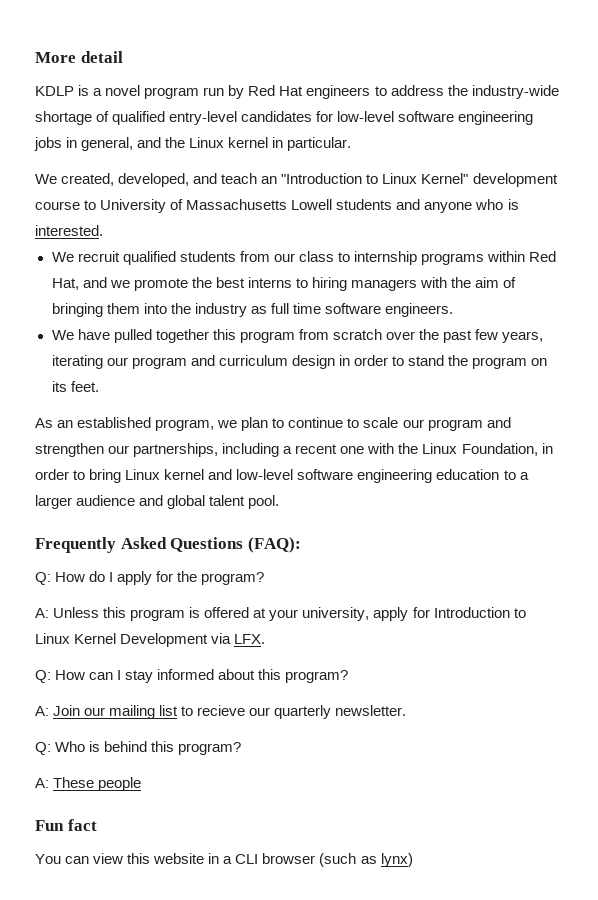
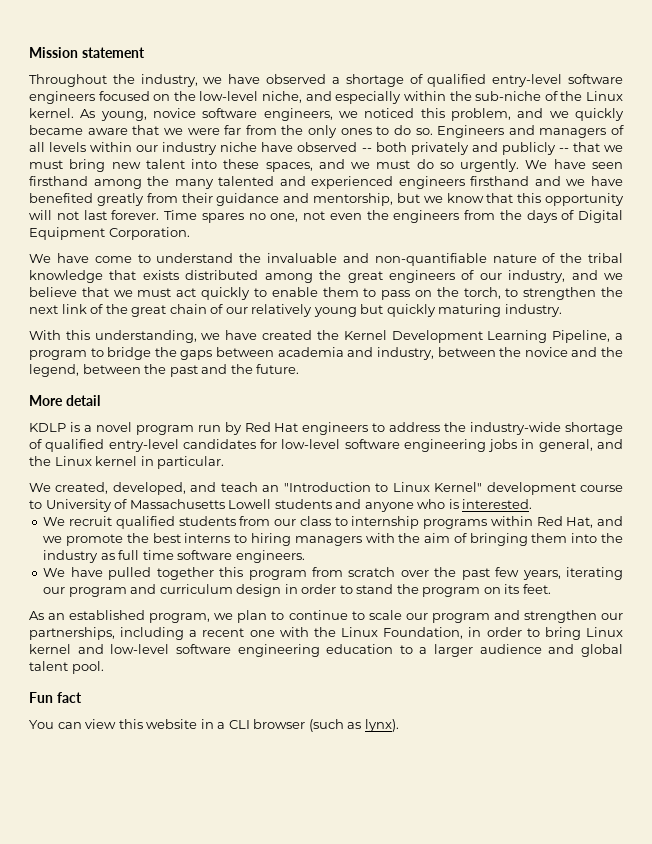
(35, 57) none -> [29,47,145,58] [29,74,623,87] [29,91,624,104] [29,108,624,121] [29,125,624,138] [29,142,624,155] [29,159,623,172] [29,176,623,189] [29,193,624,206] [29,210,623,223] [29,227,190,240] [29,253,623,266] [29,270,623,283] [29,287,623,300] [29,304,562,317] [29,330,623,343] [29,347,624,360] [29,364,300,377] Mission statement // Throughout the industry, we have observed a shortage of qualified entry-level software engineers focused on the low-level niche, and especially within the sub-niche of the Linux kernel. As young, novice software engineers, we noticed this problem, and we quickly became aware that we were far from the only ones to do so. Engineers and managers of all levels within our industry niche have observed -- both privately and publicly -- that we must bring new talent into these spaces, and we must do so urgently. We have seen firsthand among the many talented and experienced engineers firsthand and we have benefited greatly from their guidance and mentorship, but we know that this opportunity will not last forever. Time spares no one, not even the engineers from the days of Digital Equipment Corporation. // We have come to understand the invaluable and non-quantifiable nature of the tribal knowledge that exists distributed among the great engineers of our industry, and we believe that we must act quickly to enable them to pass on the torch, to strengthen the next link of the great chain of our relatively young but quickly maturing industry. // With this understanding, we have created the Kernel Development Learning Pipeline, a program to bridge the gaps between academia and industry, between the novice and the legend, between the past and the future. //
[35,537,301,553] [35,571,265,585] [35,607,526,621] [35,633,266,647] [35,669,349,683] [35,705,407,719] [35,741,242,755] [35,777,142,791] // Frequently Asked Questions (FAQ): // Q: How do I apply for the program? // A: Unless this program is offered at your university, apply for Introduction to Linux Kernel Development via LFX. // Q: How can I stay informed about this program? // A: Join our mailing list to recieve our quarterly newsletter. // Q: Who is behind this program? // A: These people -> (104, 667) none
[380,853,413,867] lynx) -> [364,719,399,732] lynx).

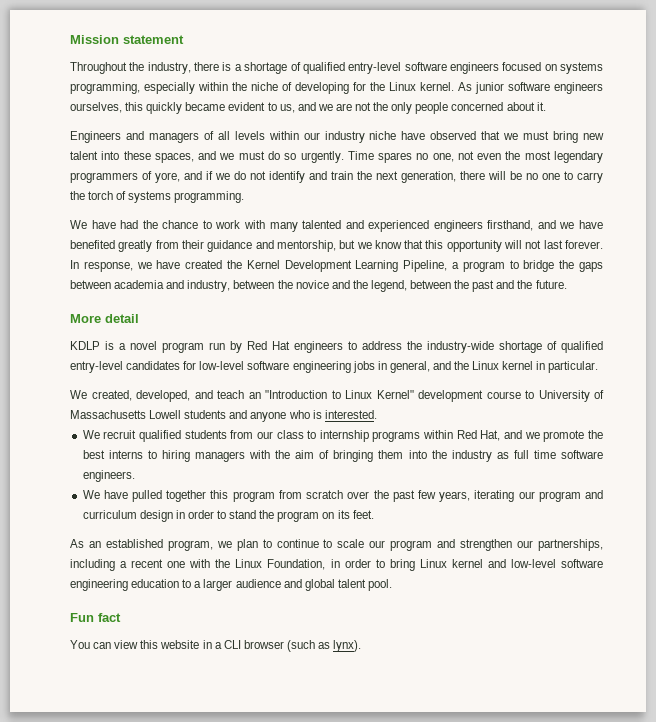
[203,74,327,84] we have observed -> [194,62,232,71] there is
[173,91,624,104] [29,108,624,121] [29,125,433,138] the low-level niche, and especially within the sub-niche of the Linux kernel. As young, novice software engineers, we noticed this problem, and we quickly became aware that we were far from the only ones to do so. -> [559,62,603,74] [70,82,603,94] [70,102,546,114] systems programming, especially within the niche of developing for the Linux kernel. As junior software engineers ourselves, this quickly became evident to us, and we are not the only people concerned about it. //
[361,142,569,155] -- both privately and publicly -- -> (477, 135) none
[525,159,623,169] [29,176,170,189] We have seen firsthand among the -> [347,151,603,163] [70,171,603,183] [70,191,245,203] [70,220,265,229] Time spares no one, not even the most legendary programmers of yore, and if we do not identify and train the next generation, there will be no one to carry the torch of systems programming. // We have had the chance to work with
[470,176,530,186] firsthand -> [487,220,534,231] firsthand,
[164,210,623,223] [29,227,190,240] [29,253,623,266] [29,270,623,283] [29,287,623,300] [29,304,562,317] [29,330,197,343] Time spares no one, not even the engineers from the days of Digital Equipment Corporation. // We have come to understand the invaluable and non-quantifiable nature of the tribal knowledge that exists distributed among the great engineers of our industry, and we believe that we must act quickly to enable them to pass on the torch, to strengthen the next link of the great chain of our relatively young but quickly maturing industry. // With this understanding, -> [70,260,133,272] In response,

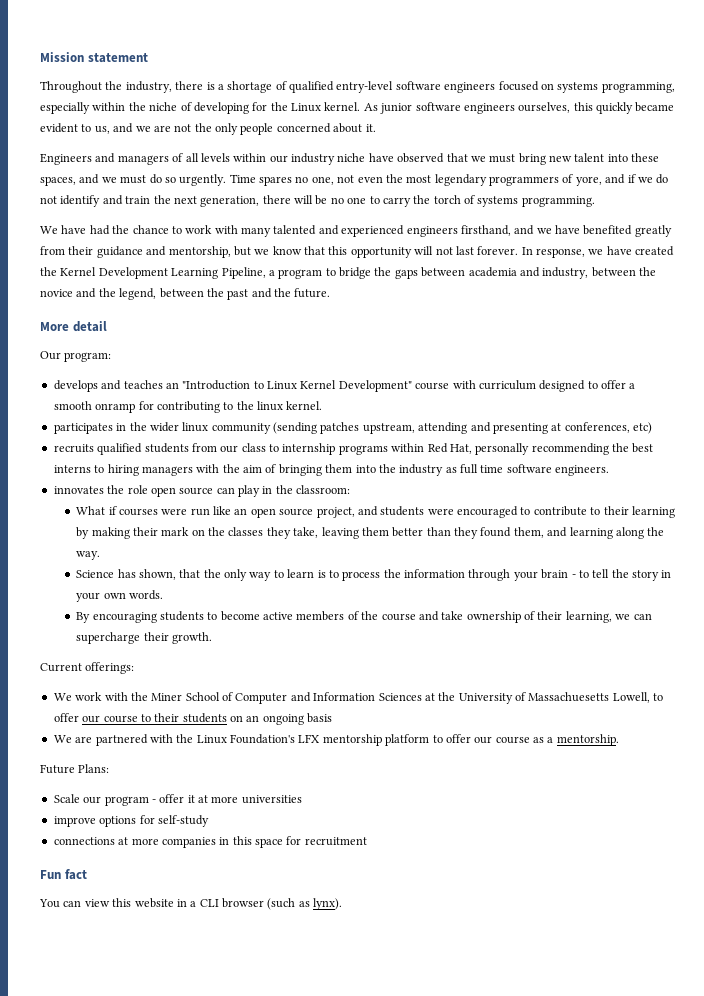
[70,341,603,353] [70,361,599,373] [70,390,604,402] [70,410,377,422] [82,430,137,439] KDLP is a novel program run by Red Hat engineers to address the industry-wide shortage of qualified entry-level candidates for low-level software engineering jobs in general, and the Linux kernel in particular. // We created, developed, and teach an "Introduction to Linux Kernel" development course to University of Massachusetts Lowell students and anyone who is interested. // We recruit -> [40,351,112,362] [53,380,636,392] [53,401,323,413] [53,422,652,434] [53,444,94,453] Our program: // develops and teaches an "Introduction to Linux Kernel Development" course with curriculum designed to offer a smooth onramp for contributing to the linux kernel. // participates in the wider linux community (sending patches upstream, attending and presenting at conferences, etc) // recruits
[504,430,585,442] and we promote -> [475,443,609,455] personally recommending
[82,490,604,502] [82,510,374,522] [70,539,603,551] [70,559,603,571] [70,579,392,591] We have pulled together this program from scratch over the past few years, iterating our program and curriculum design in order to stand the program on its feet. // As an established program, we plan to continue to scale our program and strengthen our partnerships, including a recent one with the Linux Foundation, in order to bring Linux kernel and low-level software engineering education to a larger audience and global talent pool. -> [53,485,351,497] [76,506,675,518] [76,527,665,539] [76,551,101,560] [76,569,672,581] [76,590,163,602] [76,611,652,623] [76,632,212,644] [40,662,135,674] [53,692,664,704] [53,713,333,725] [53,734,619,746] [40,764,110,774] [53,794,302,806] [53,815,209,827] [53,836,367,848] innovates the role open source can play in the classroom: // What if courses were run like an open source project, and students were encouraged to contribute to their learning by making their mark on the classes they take, leaving them better than they found them, and learning along the way. // Science has shown, that the only way to learn is to process the information through your brain - to tell the story in your own words. // By encouraging students to become active members of the course and take ownership of their learning, we can supercharge their growth. // Current offerings: // We work with the Miner School of Computer and Information Sciences at the University of Massachuesetts Lowell, to offer our course to their students on an ongoing basis // We are partnered with the Linux Foundation's LFX mentorship platform to offer our course as a mentorship. // Future Plans: // Scale our program - offer it at more universities // improve options for self-study // connections at more companies in this space for recruitment

